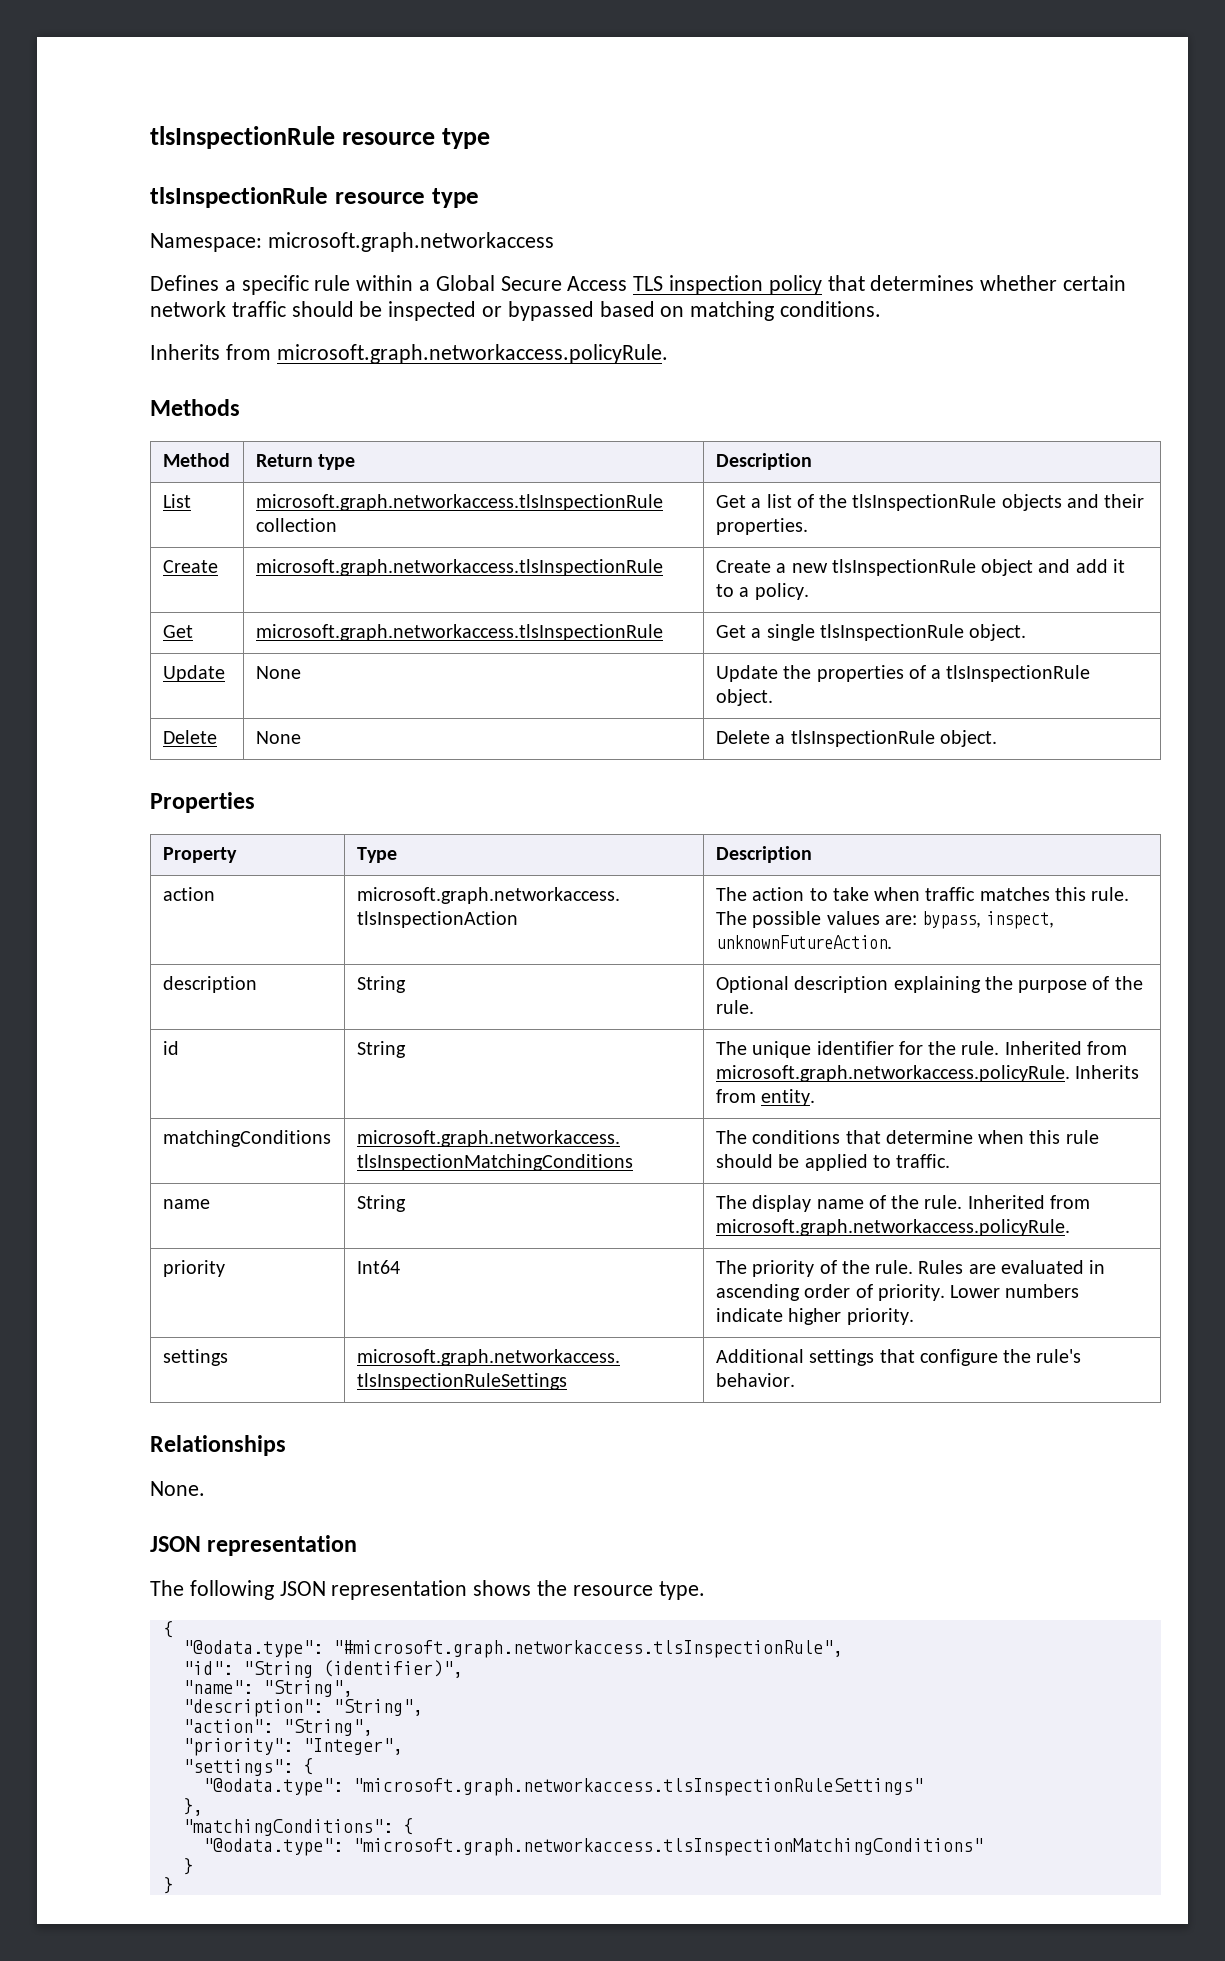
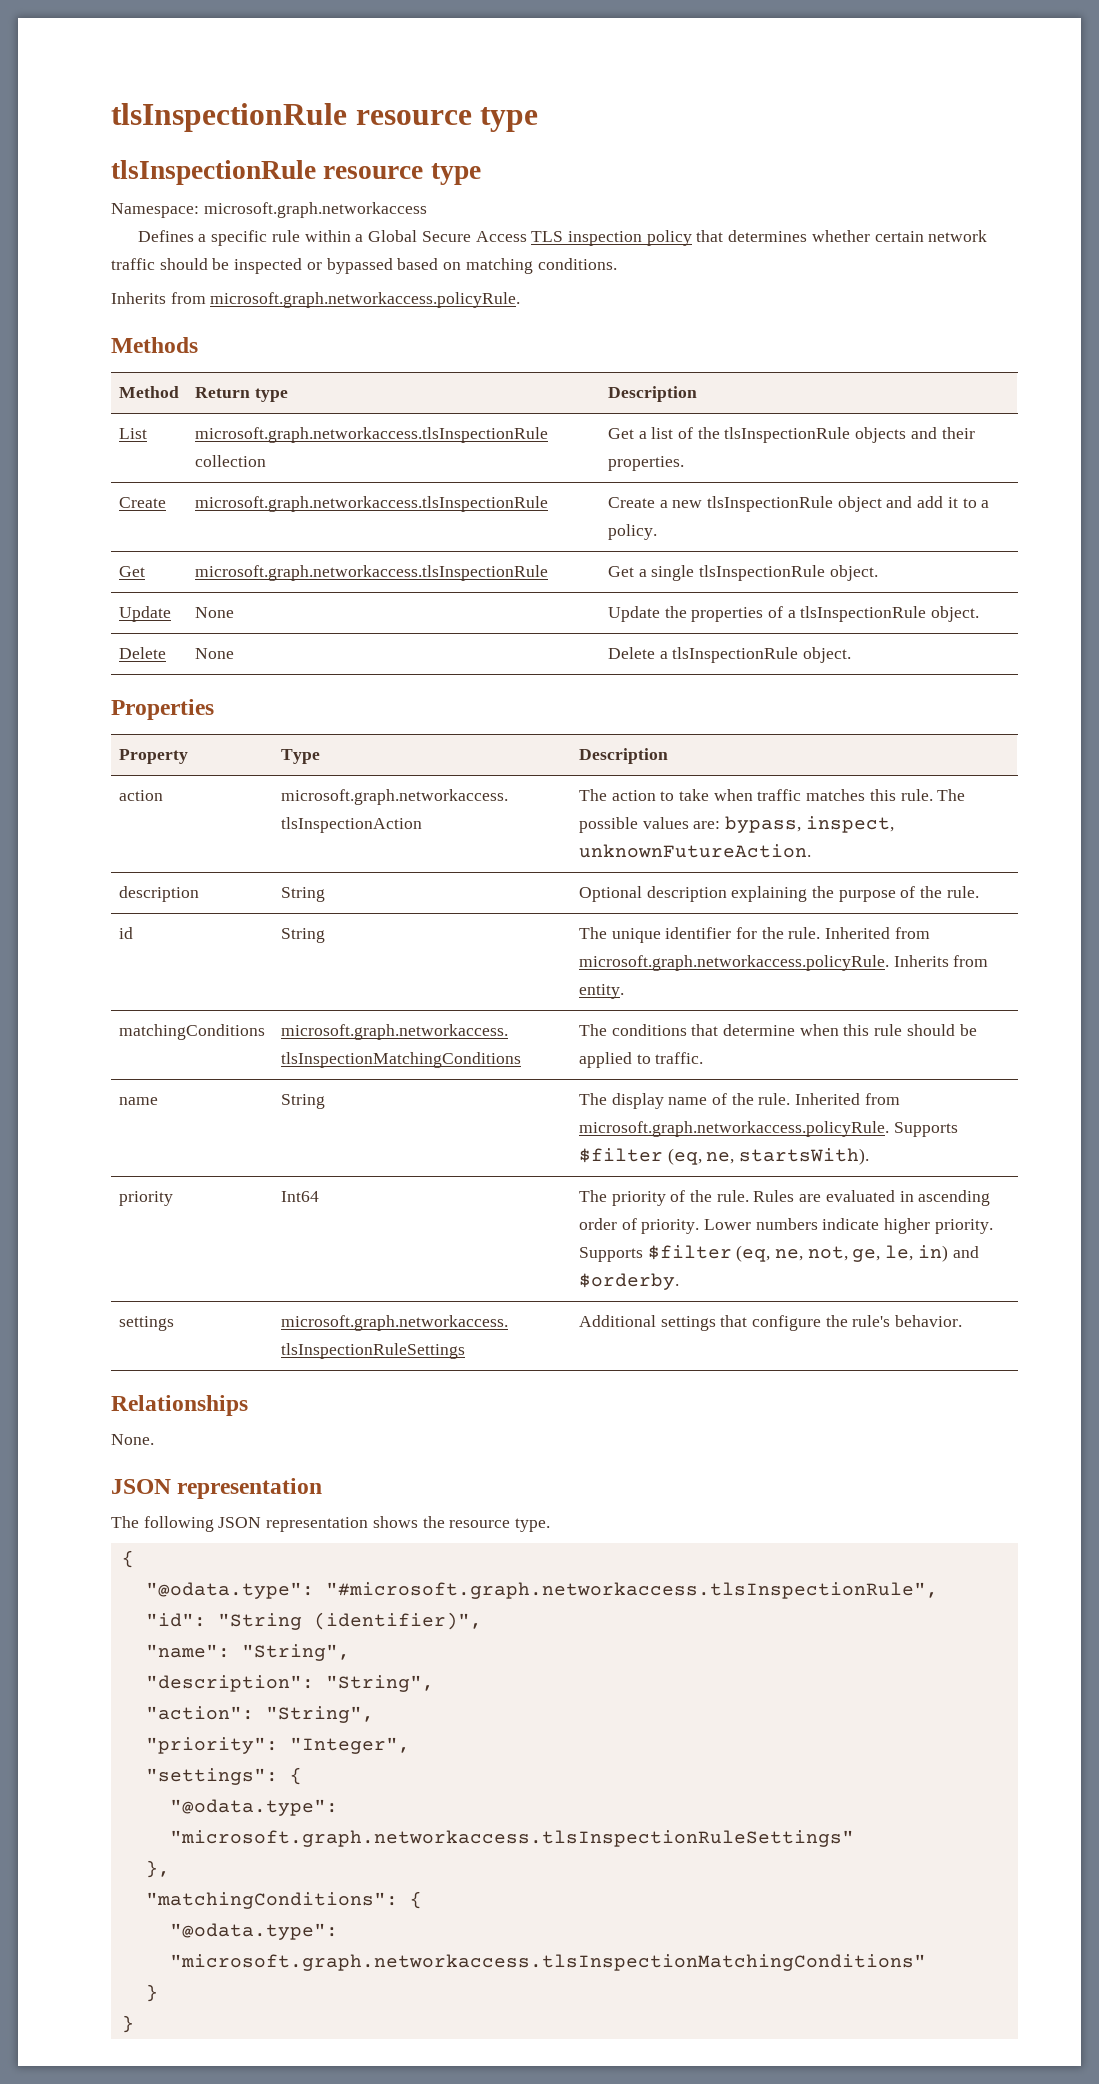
(1070, 1227) none -> [893,1122,958,1137] [578,1148,869,1165] Supports $filter (eq, ne, startsWith).
(914, 1316) none -> [578,1245,979,1262] [578,1273,679,1290] Supports $filter (eq, ne, not, ge, le, in) and $orderby.

